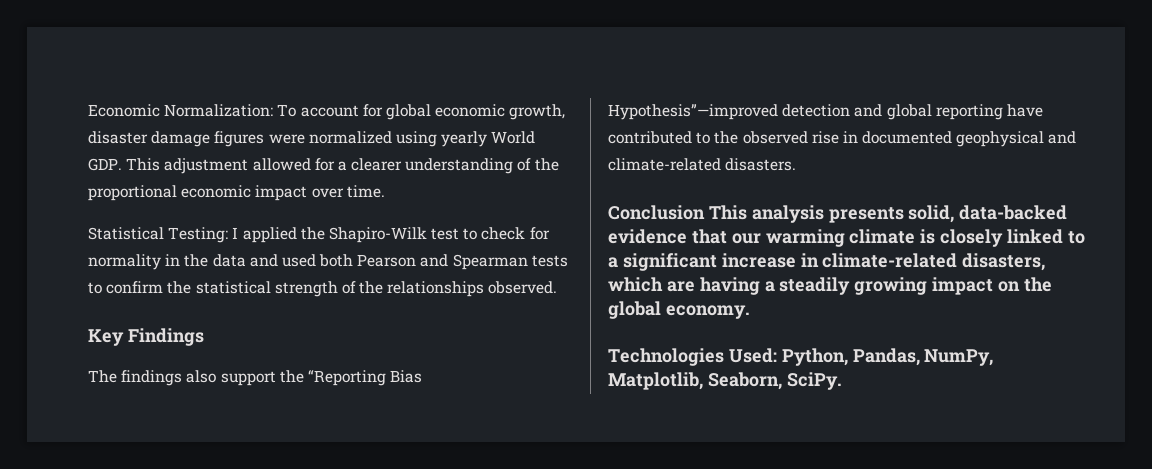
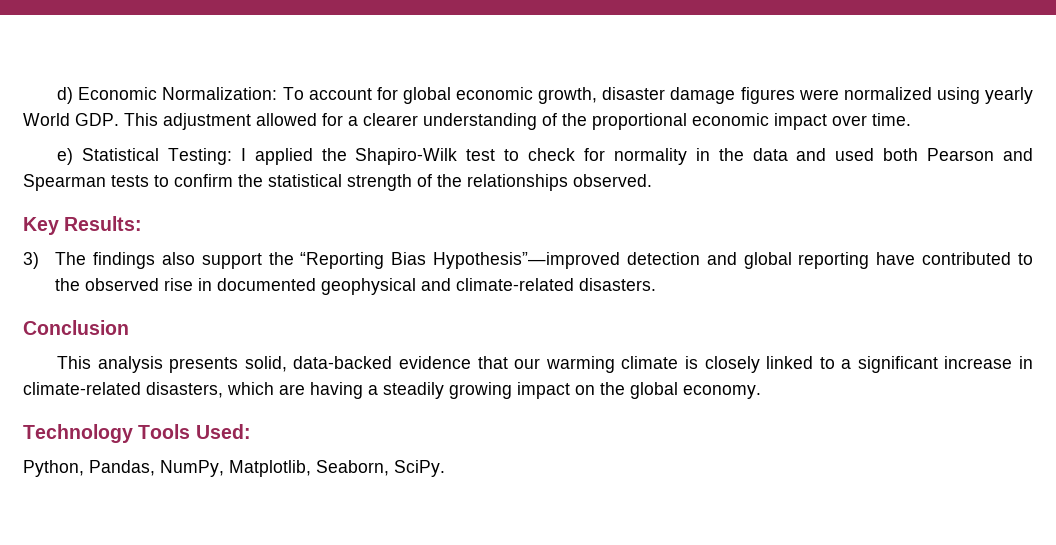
(88, 110) none -> [57,87,74,104] d)
(385, 191) none -> [57,148,74,165] e)
[127,328,204,346] Findings // -> [64,216,143,231] [23,252,39,269] Results: // 3)
(705, 212) none -> (129, 327) //
[608,348,724,366] Technologies -> [23,424,191,443] Technology Tools
(777, 355) none -> (251, 431) //

